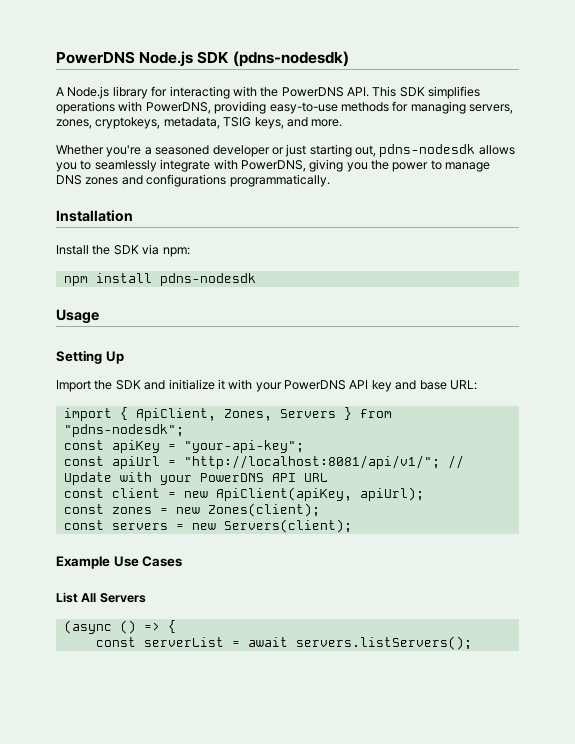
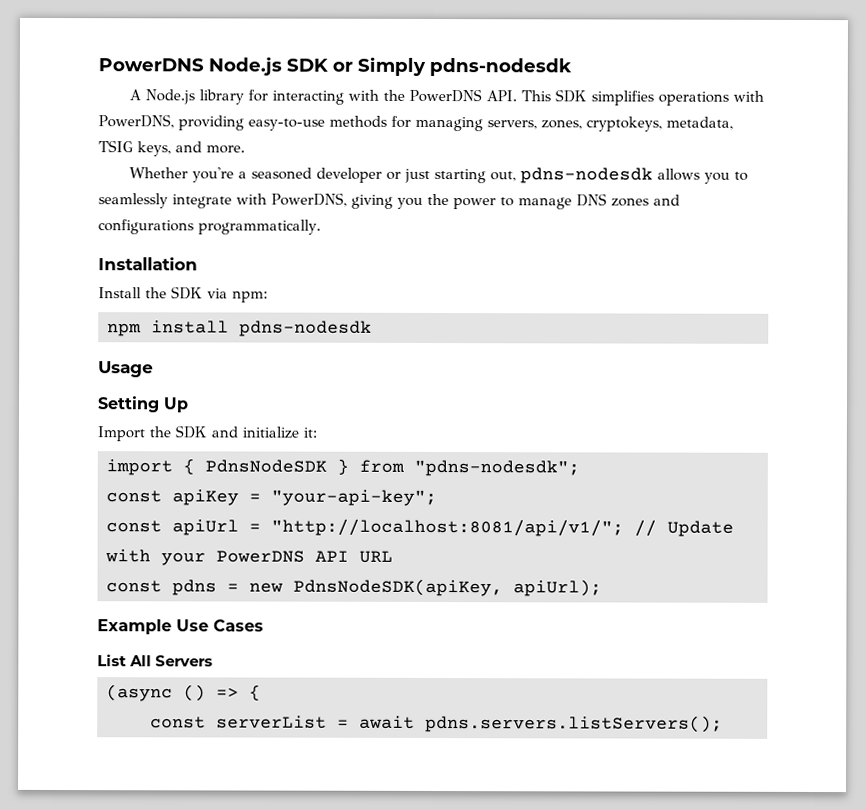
[232,51,349,67] (pdns-nodesdk) -> [332,56,572,77] or Simply pdns-nodesdk
[217,379,477,392] it with your PowerDNS API key and base URL: -> [303,427,317,438] it:
[135,408,336,421] ApiClient, Zones, Servers -> [205,459,327,473] PdnsNodeSDK
[111,487,352,501] client = new ApiClient(apiKey, -> [172,578,503,597] pdns = new PdnsNodeSDK(apiKey,
[63,503,320,517] [63,519,352,533] // const zones = new Zones(client); // const servers = new Servers(client); -> (602, 588) none
[295,636,472,650] servers.listServers(); -> [425,714,723,733] pdns.servers.listServers();

